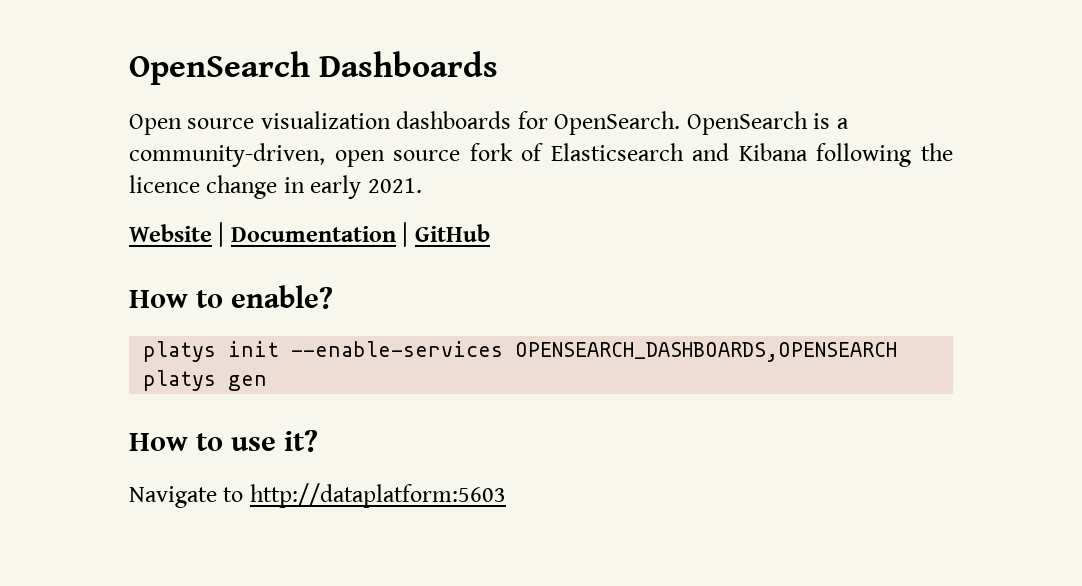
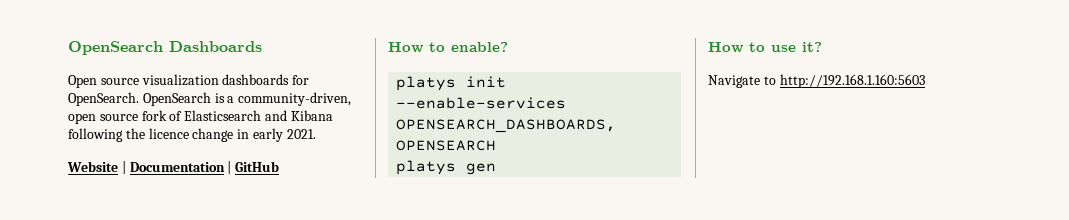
[249,483,506,508] http://dataplatform:5603 -> [779,74,925,88] http://192.168.1.160:5603

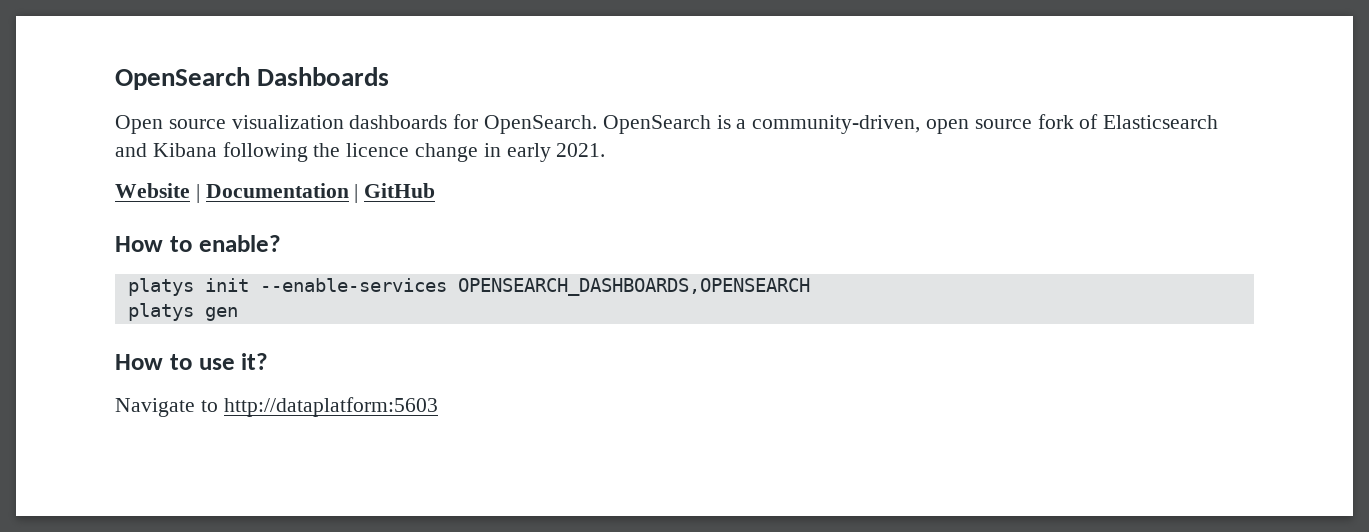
[779,74,925,88] http://192.168.1.160:5603 -> [223,397,438,417] http://dataplatform:5603

